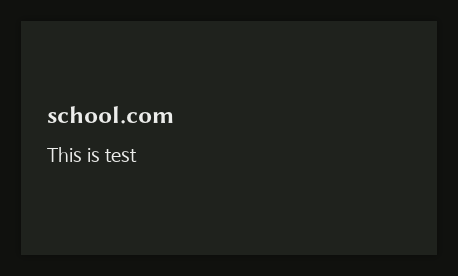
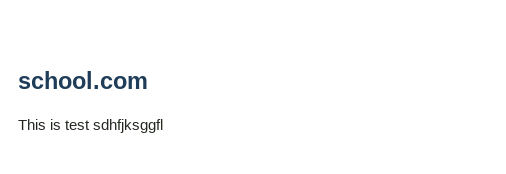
(137, 156) none -> [93,119,164,133] sdhfjksggfl

